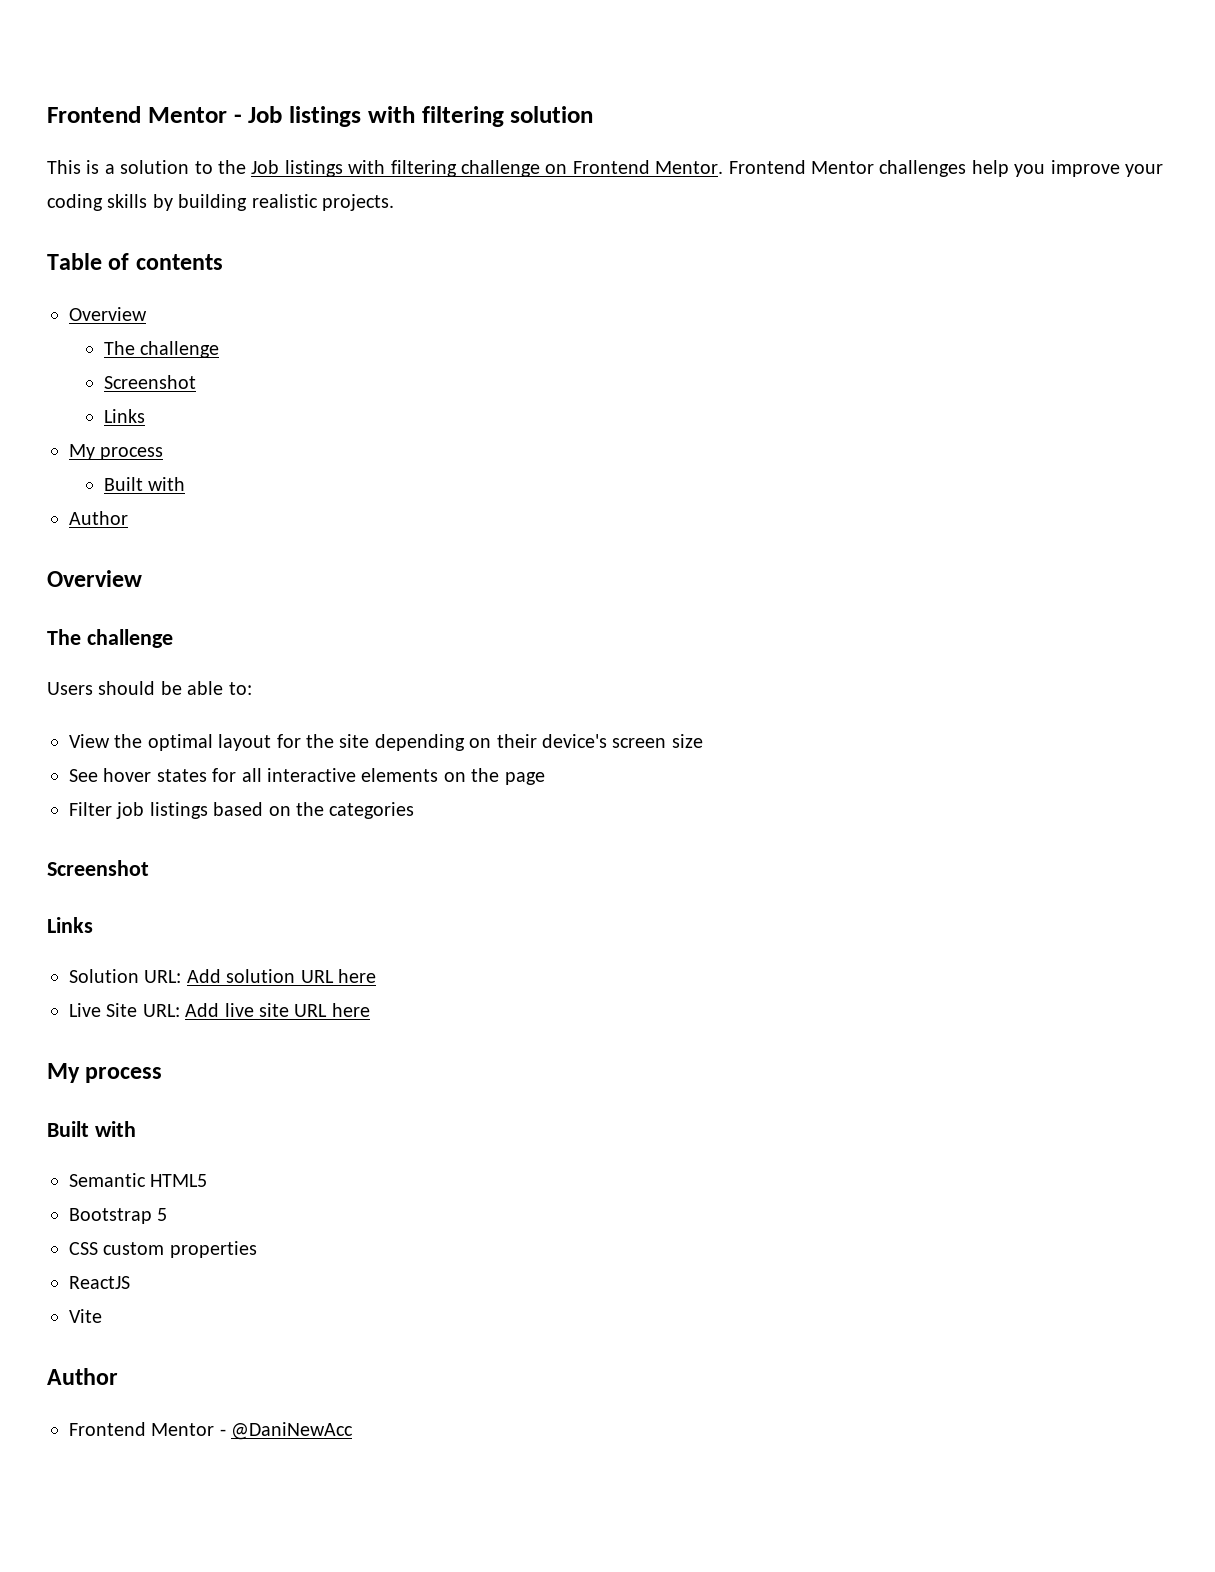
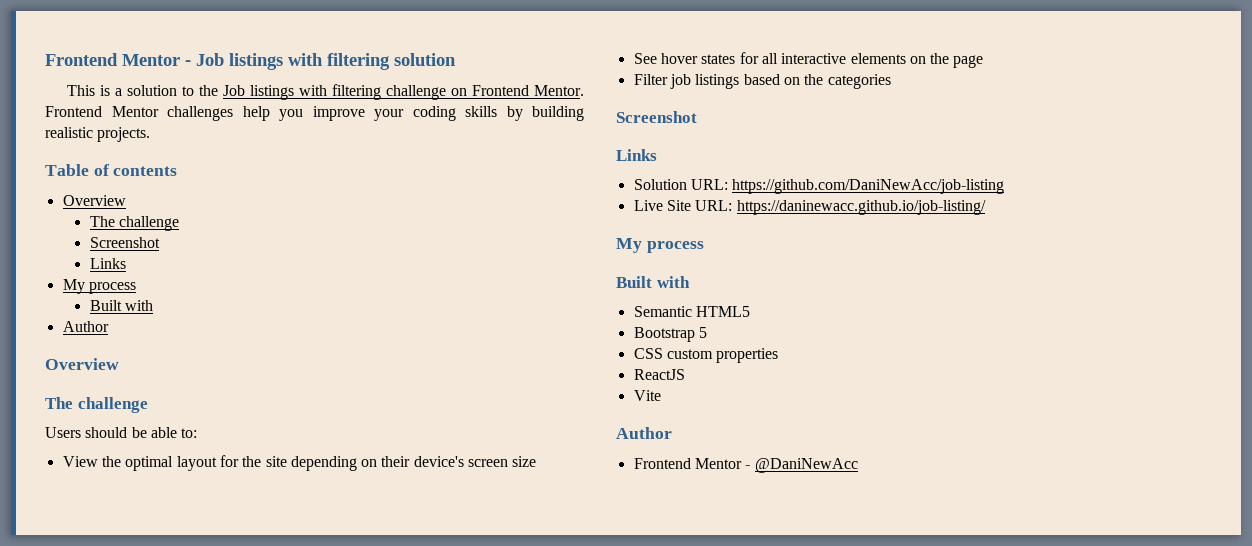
[186,969,376,983] Add solution URL here -> [732,179,1005,194] https://github.com/DaniNewAcc/job-listing
[185,1003,370,1017] Add live site URL here -> [736,200,986,215] https://daninewacc.github.io/job-listing/

